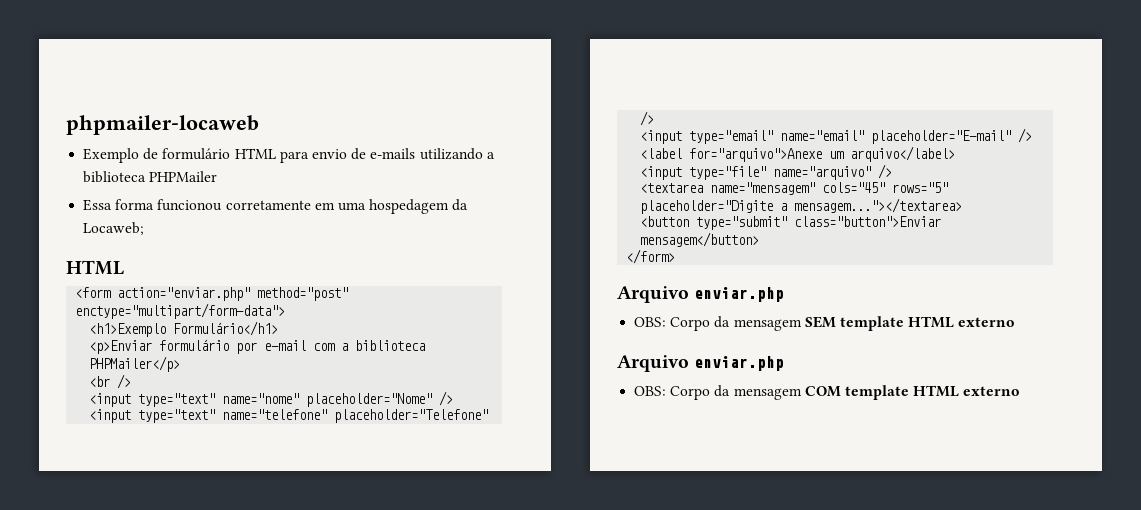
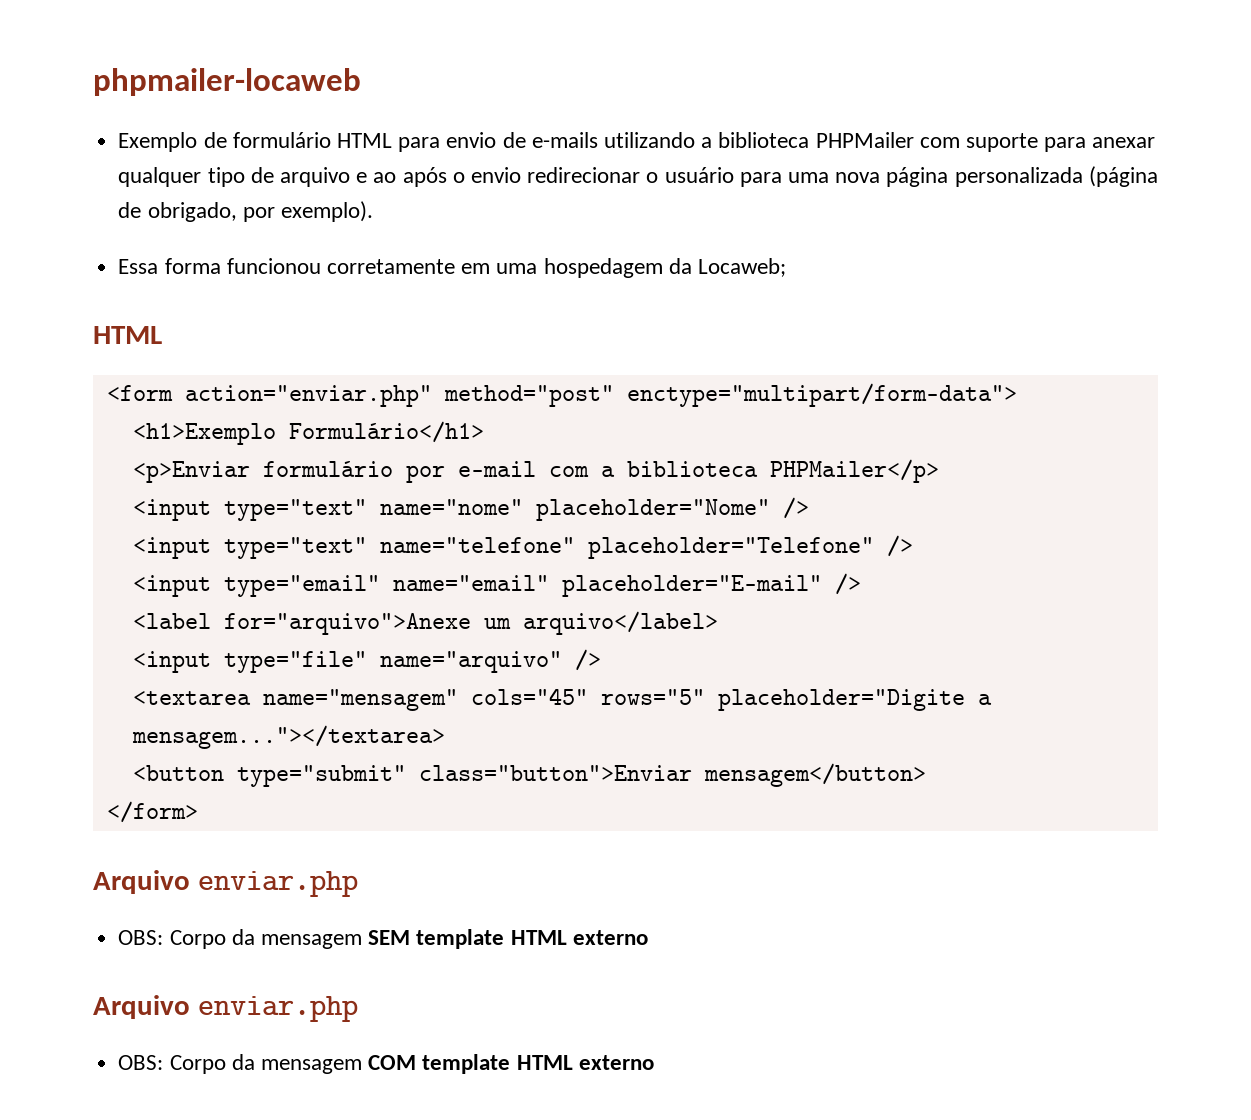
(218, 176) none -> [919,133,1156,152] [118,166,1158,187] [118,201,373,222] com suporte para anexar qualquer tipo de arquivo e ao após o envio redirecionar o usuário para uma nova página personalizada (página de obrigado, por exemplo).
[89,374,132,389] // <br /> -> (939, 471) none

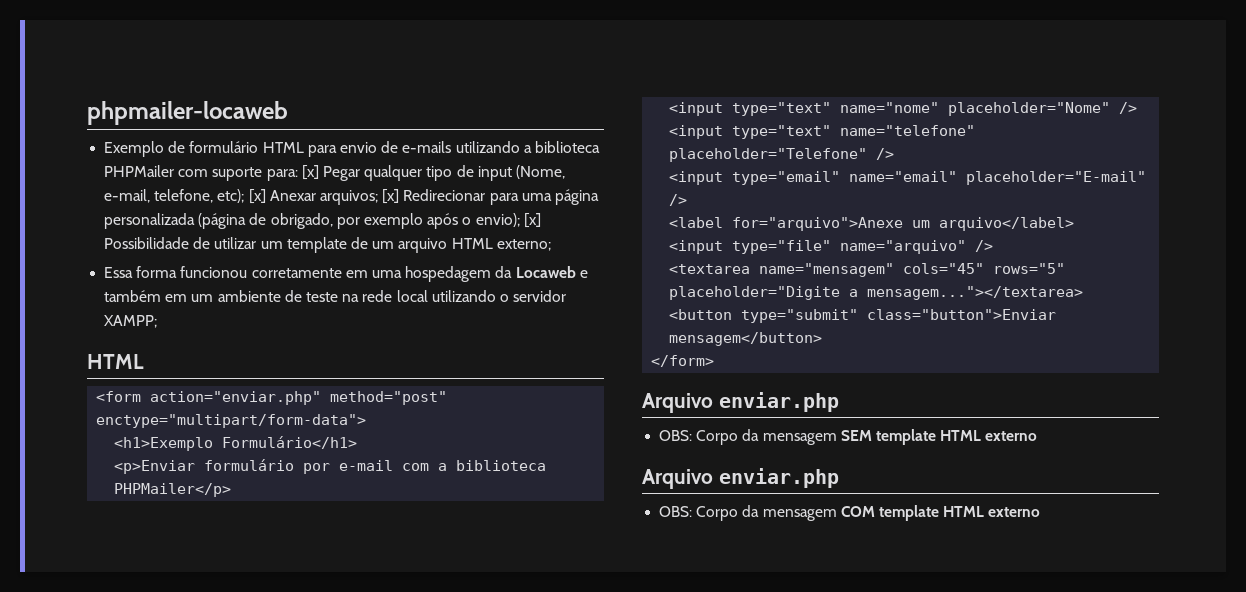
[1044,137,1156,152] [118,167,734,187] para anexar qualquer tipo de arquivo e ao após o envio redirecionar o usuário -> [266,165,565,181] [104,189,486,205] para: [x] Pegar qualquer tipo de input (Nome, e-mail, telefone, etc); [x] Anexar arquivos; [x] Redirecionar
[835,172,881,183] nova -> (552, 197) none
[280,201,373,222] exemplo). -> [363,213,541,229] [104,237,551,253] exemplo após o envio); [x] Possibilidade de utilizar um template de um arquivo HTML externo;
[697,258,786,277] Locaweb; -> [515,266,588,278] [104,290,567,302] [104,315,158,328] Locaweb e também em um ambiente de teste na rede local utilizando o servidor XAMPP;

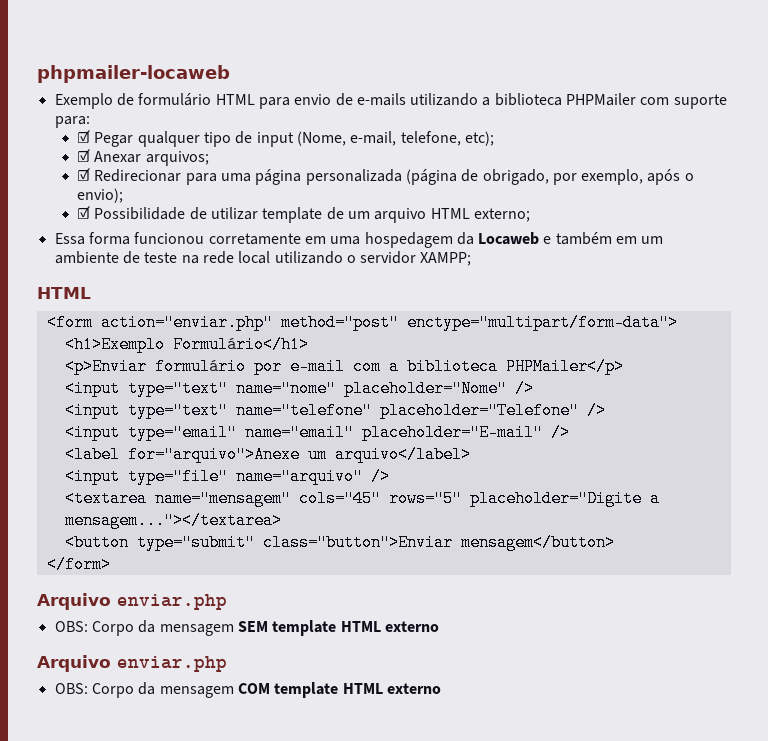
[301,165,319,180] [x] -> [76,130,90,143] // ☑
[248,189,266,204] [x] -> [76,149,90,162] // ☑
[382,189,400,204] [x] -> [76,168,90,181] // ☑
[363,213,423,229] exemplo -> [581,169,644,185] exemplo,
[523,213,541,228] [x] -> [76,206,90,219] // ☑
[260,241,283,249] um -> (258, 213) none

